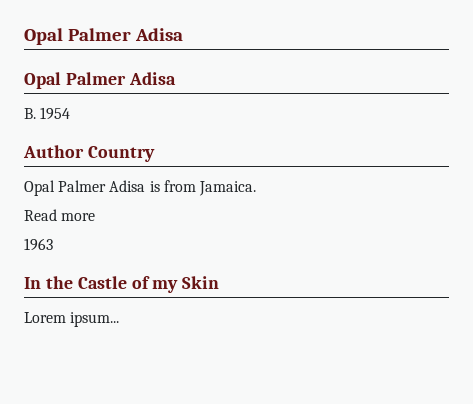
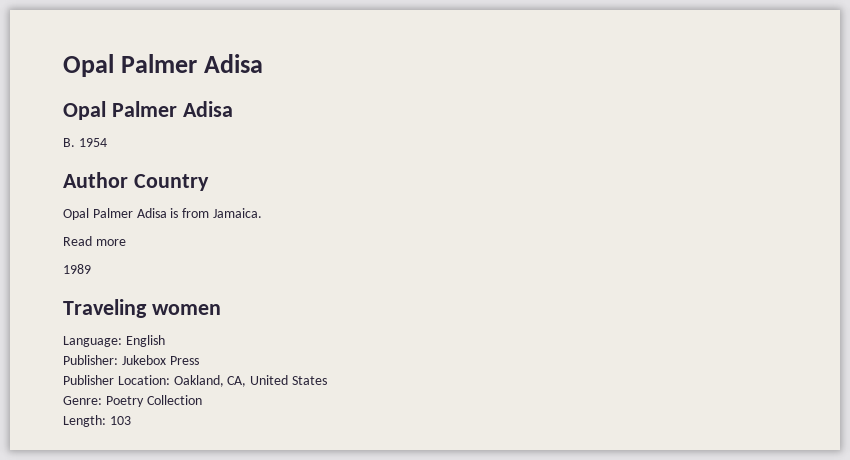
[24,238,53,251] [24,276,220,293] [24,312,120,327] 1963 // In the Castle of my Skin // Lorem ipsum... -> [63,264,91,274] [63,299,221,318] [63,335,165,347] [63,355,199,365] [63,375,327,387] [63,395,202,407] [63,415,131,427] 1989 // Traveling women // Language: English // Publisher: Jukebox Press // Publisher Location: Oakland, CA, United States // Genre: Poetry Collection // Length: 103

